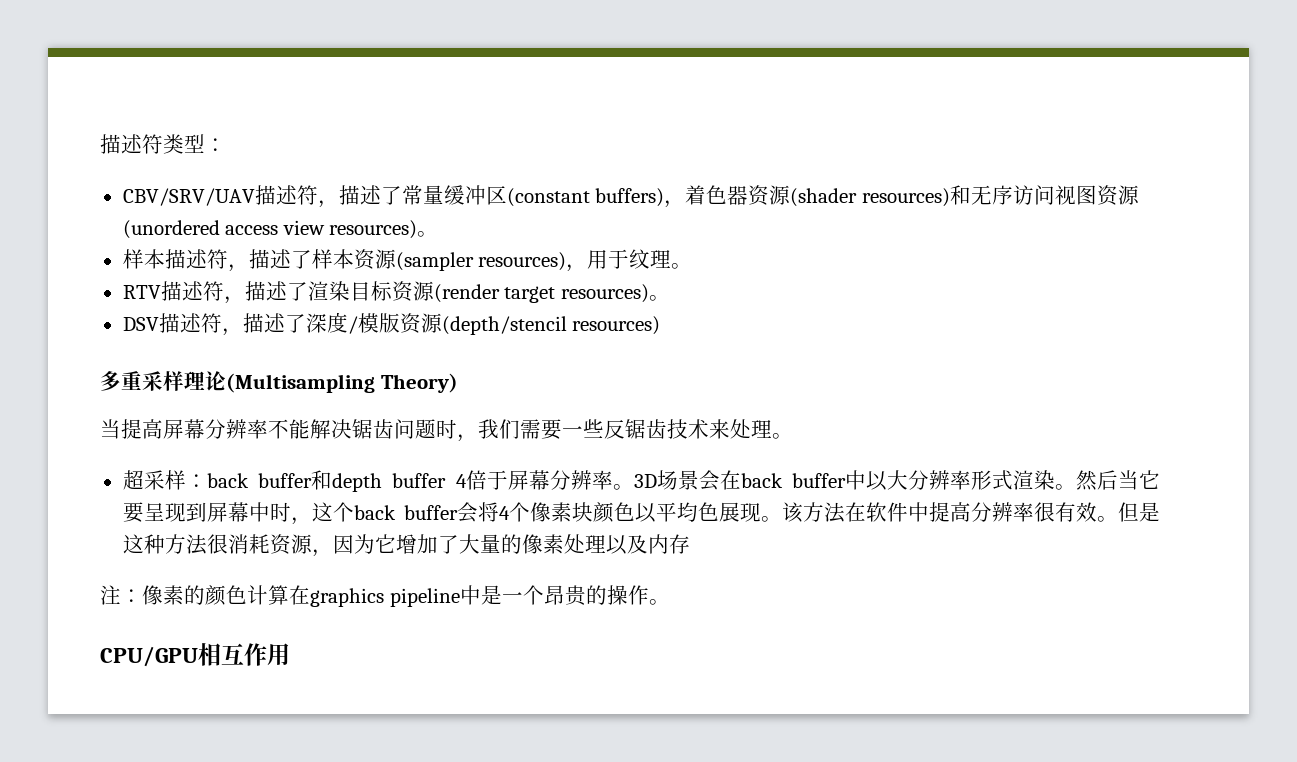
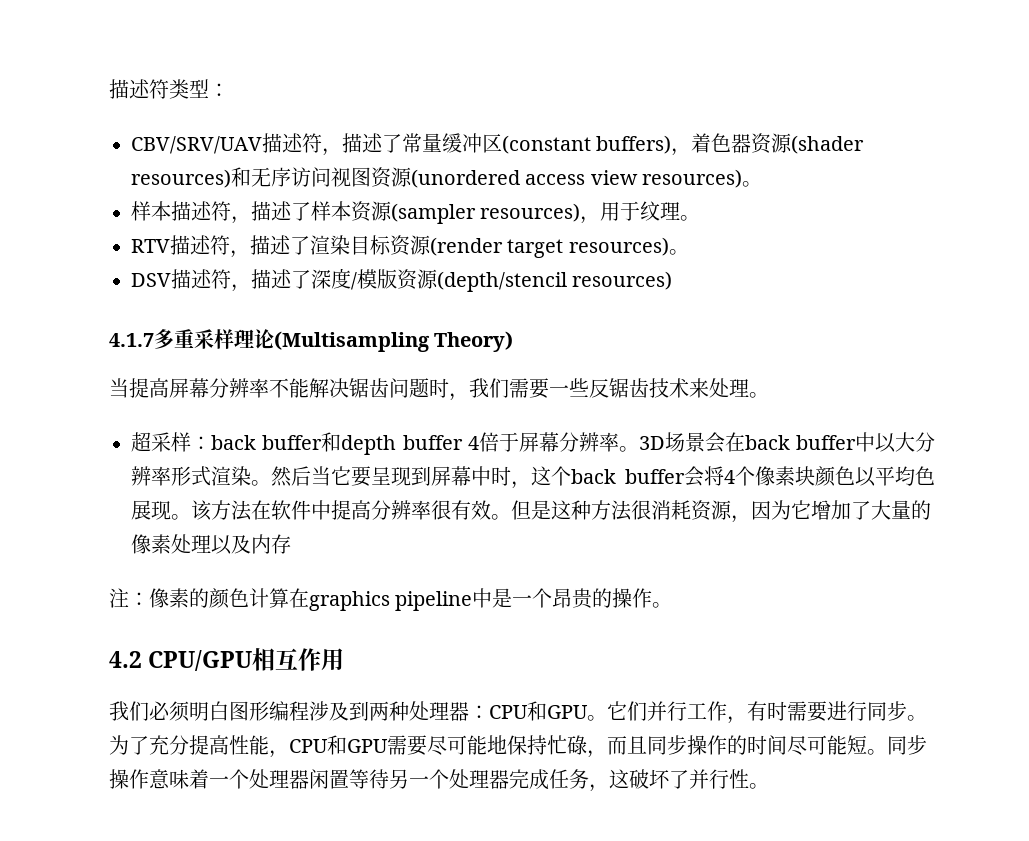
(661, 325) none -> [109,333,154,347] 4.1.7
(670, 602) none -> [109,651,142,668] 4.2
(290, 654) none -> [109,701,927,724] [109,735,927,758] [109,769,769,792] // 我们必须明白图形编程涉及到两种处理器：CPU和GPU。它们并行工作，有时需要进行同步。为了充分提高性能，CPU和GPU需要尽可能地保持忙碌，而且同步操作的时间尽可能短。同步操作意味着一个处理器闲置等待另一个处理器完成任务，这破坏了并行性。

